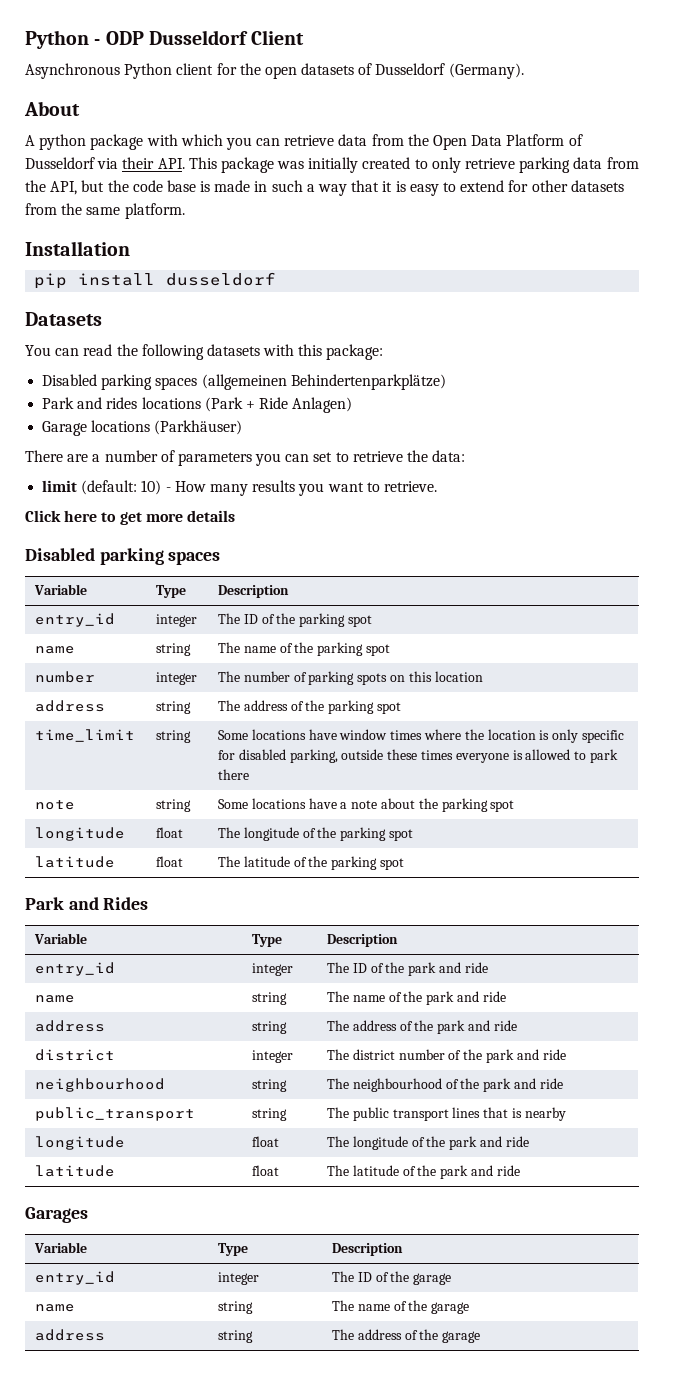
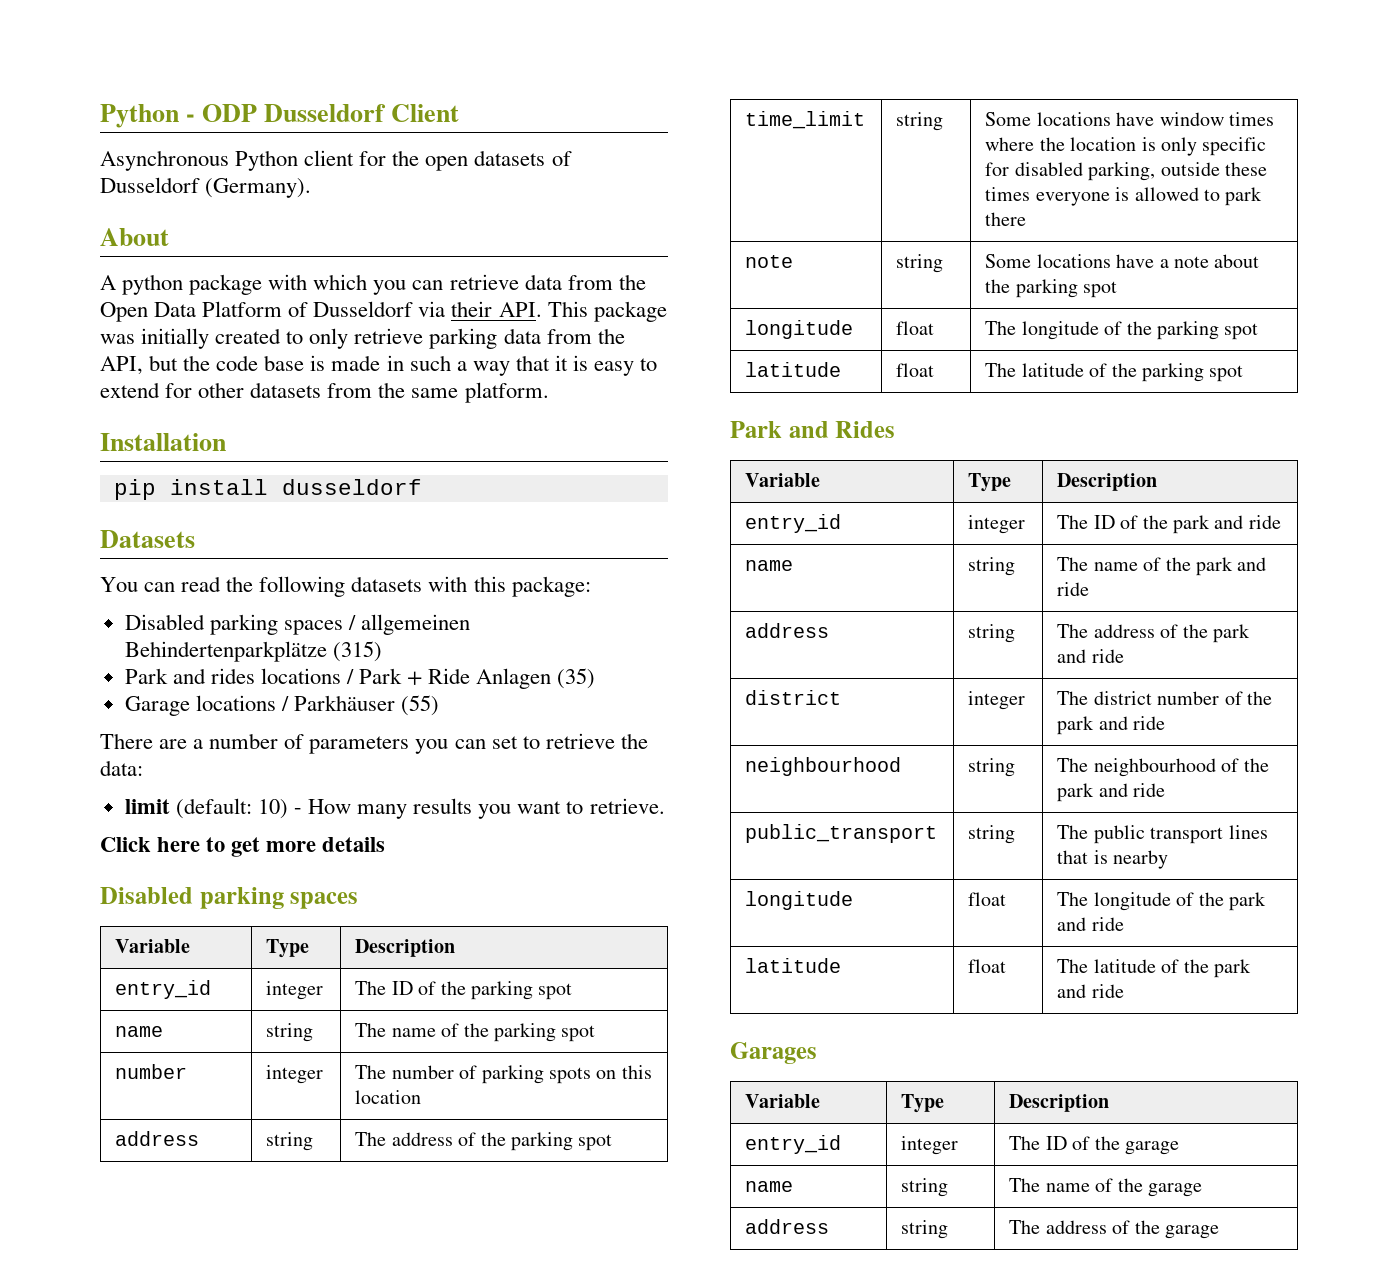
[201,374,446,390] (allgemeinen Behindertenparkplätze) -> [347,614,471,635] [124,641,382,662] / allgemeinen Behindertenparkplätze (315)
[204,397,353,413] (Park + Ride Anlagen) -> [346,668,596,689] / Park + Ride Anlagen (35)
[154,420,243,435] (Parkhäuser) -> [280,695,440,716] / Parkhäuser (55)

